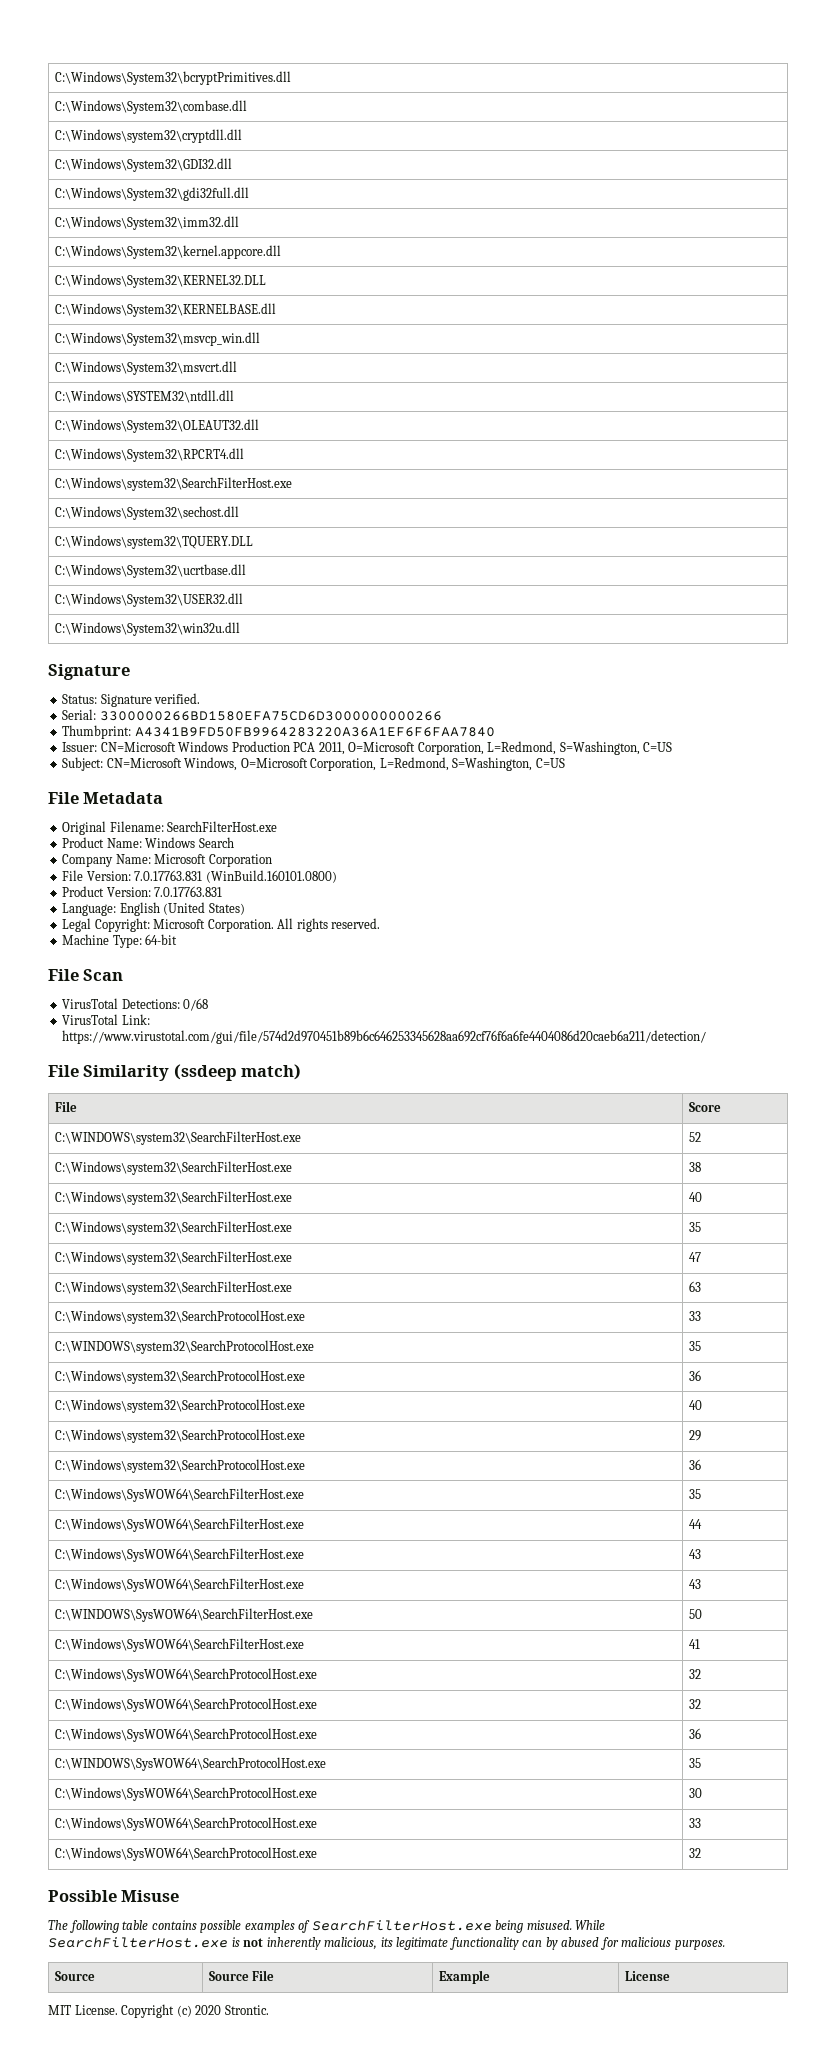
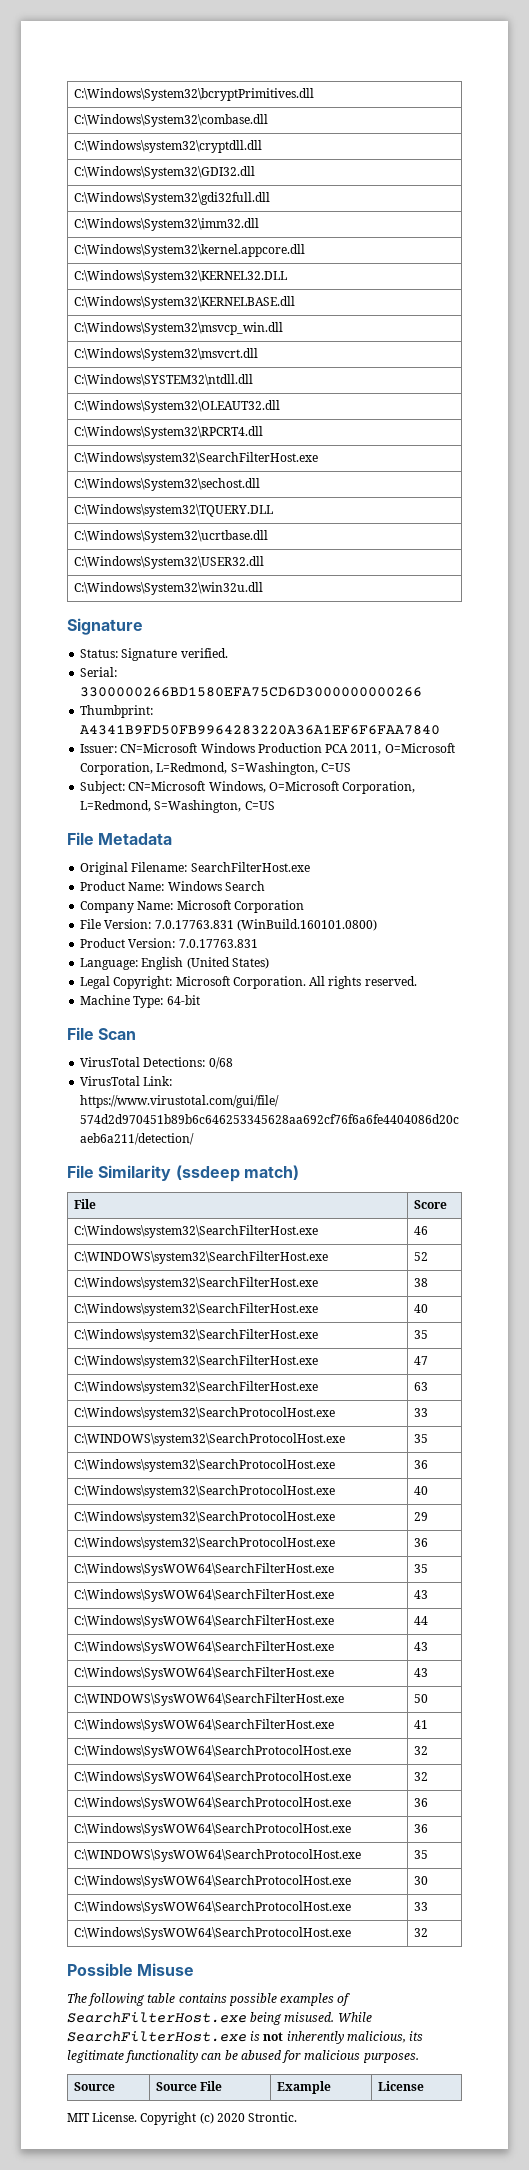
(721, 1107) none -> [73,1225,318,1238] [413,1226,428,1235] // C:\Windows\system32\SearchFilterHost.exe | 46
(701, 1494) none -> [73,1589,334,1602] [413,1590,428,1599] // C:\Windows\SysWOW64\SearchFilterHost.exe | 43
(701, 1733) none -> [73,1823,351,1836] [413,1824,428,1833] // C:\Windows\SysWOW64\SearchProtocolHost.exe | 36
[545,1937,558,1950] by -> [224,2050,238,2060] be

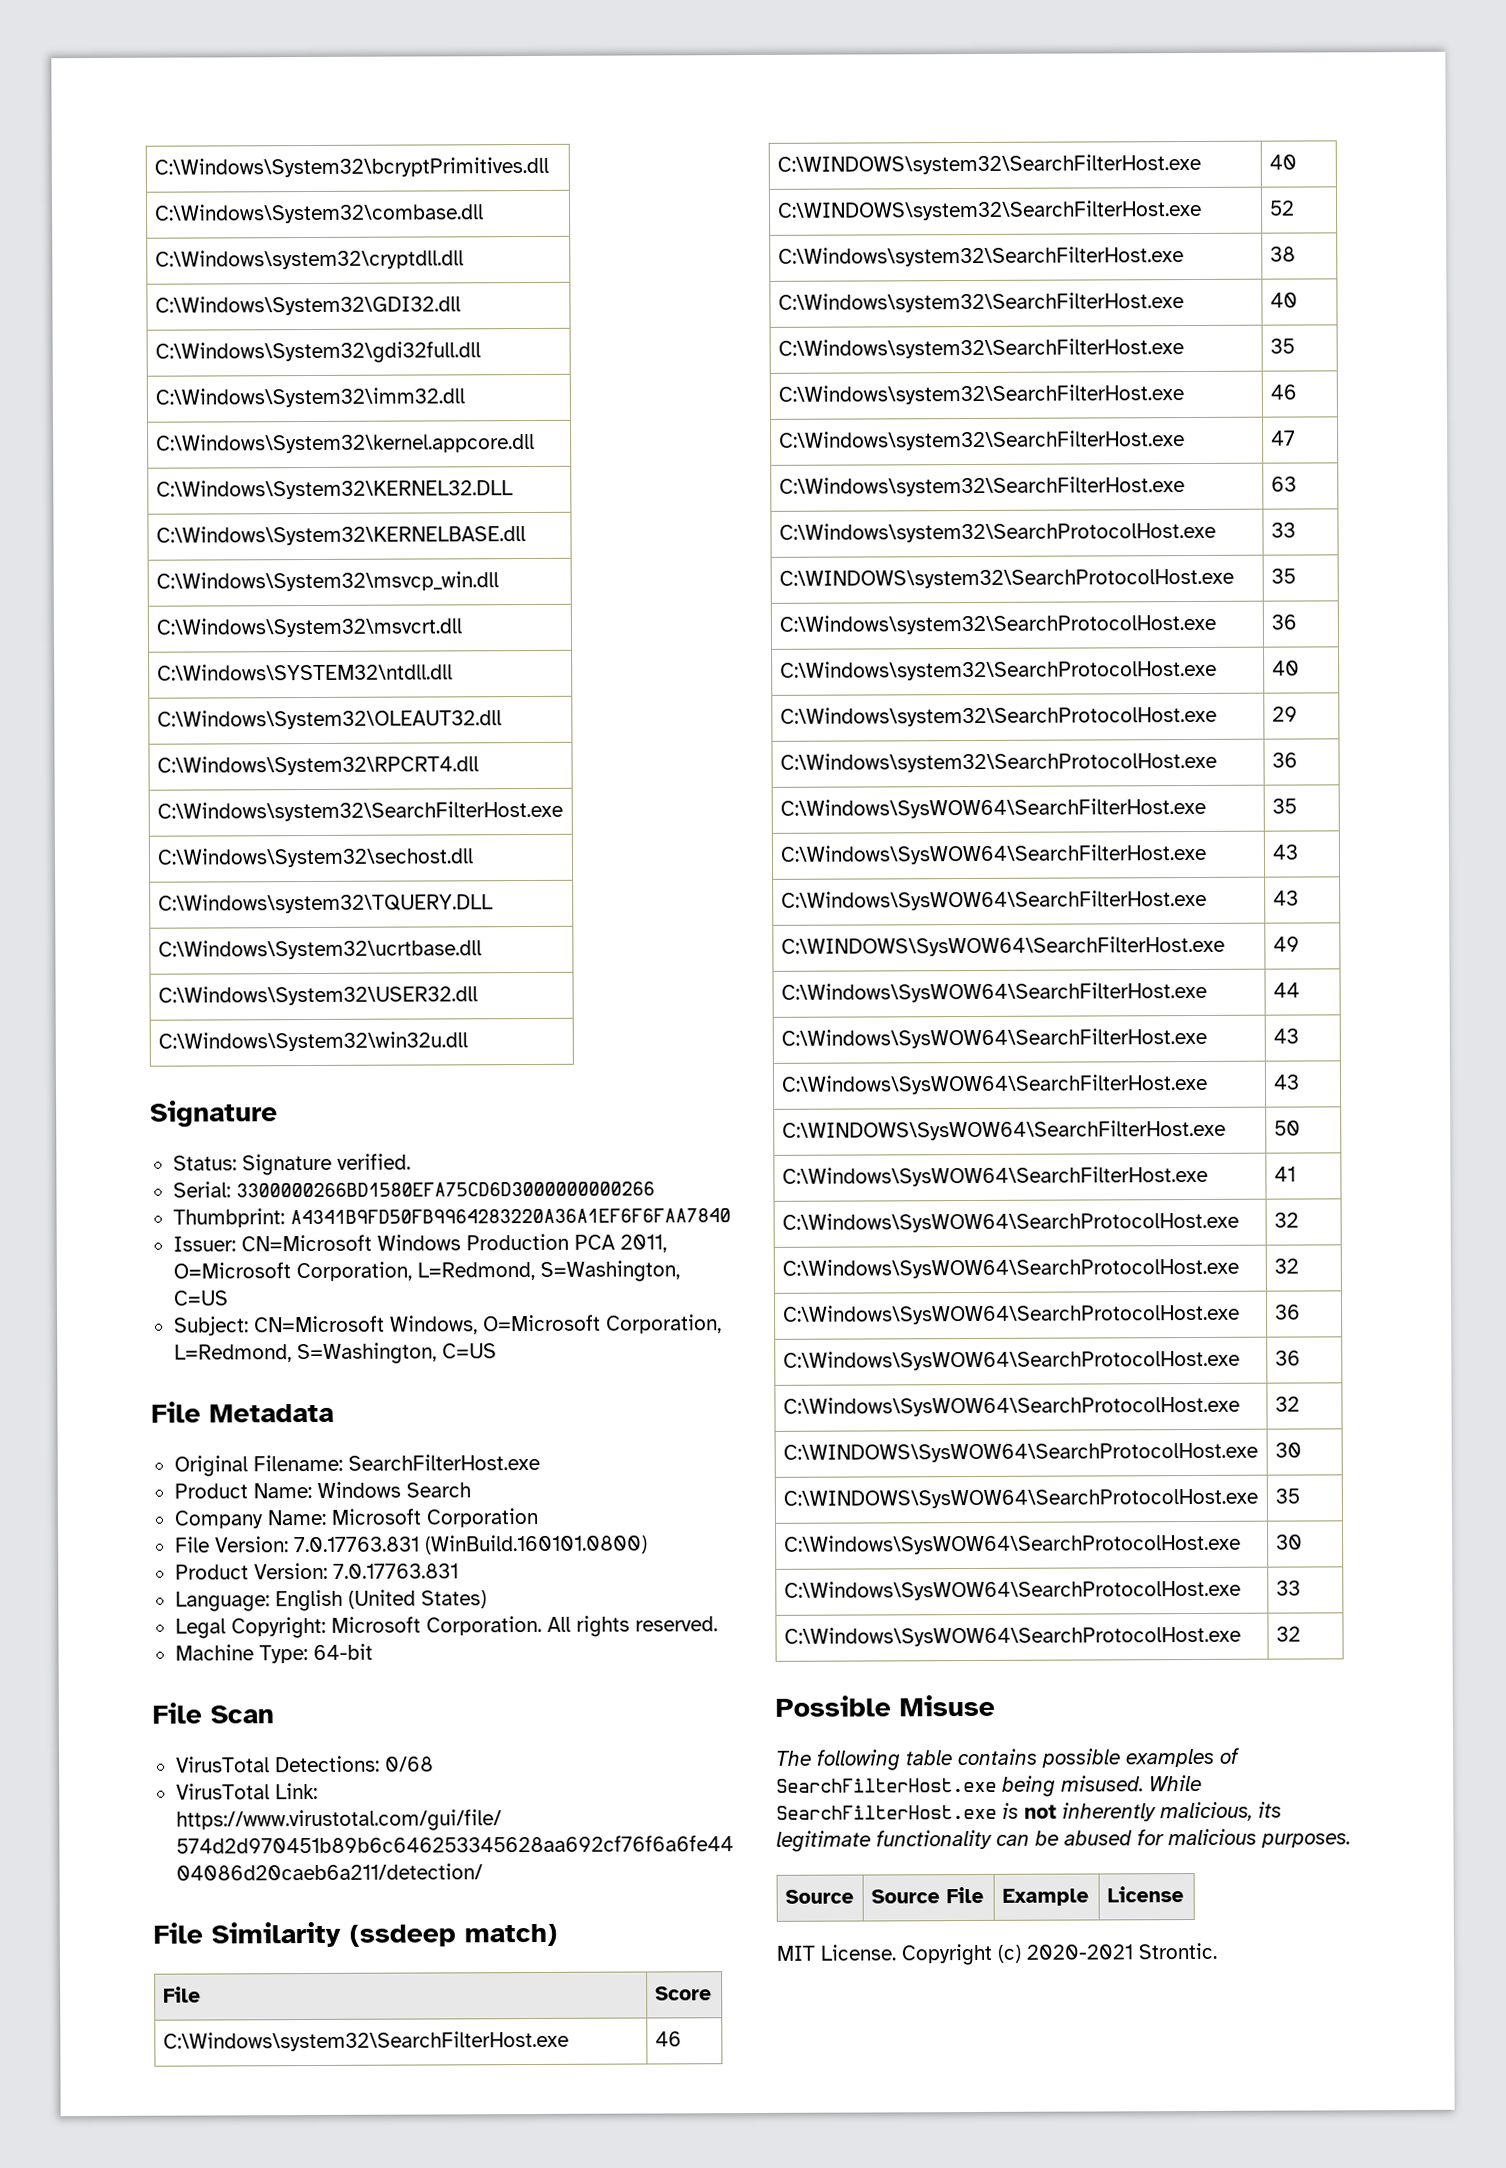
(428, 1230) none -> [776,153,1201,175] [1268,154,1297,170] // C:\WINDOWS\system32\SearchFilterHost.exe | 40
(428, 1334) none -> [777,384,1184,405] [1269,384,1297,400] // C:\Windows\system32\SearchFilterHost.exe | 46
(428, 1594) none -> [780,889,1207,911] [1272,890,1299,906] [780,935,1225,957] [1272,936,1300,952] // C:\Windows\SysWOW64\SearchFilterHost.exe | 43 // C:\WINDOWS\SysWOW64\SearchFilterHost.exe | 49
(428, 1828) none -> [782,1395,1240,1417] [1274,1396,1300,1412] [782,1442,1258,1463] [1274,1442,1302,1458] // C:\Windows\SysWOW64\SearchProtocolHost.exe | 32 // C:\WINDOWS\SysWOW64\SearchProtocolHost.exe | 30
[216,2113,245,2122] 2020 -> [1026,1944,1133,1960] 2020-2021

